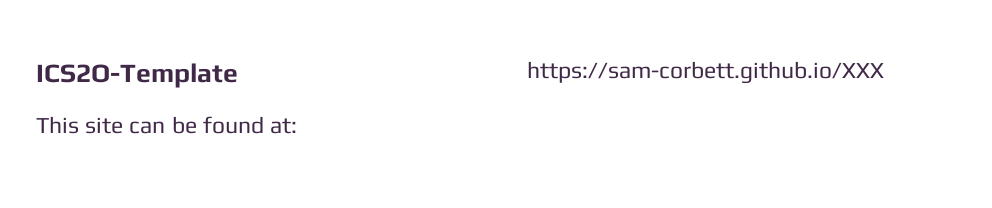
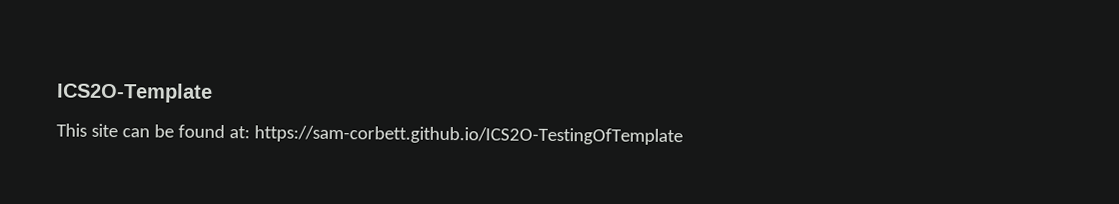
[527,61,884,84] https://sam-corbett.github.io/XXX -> [253,125,683,146] https://sam-corbett.github.io/ICS2O-TestingOfTemplate

